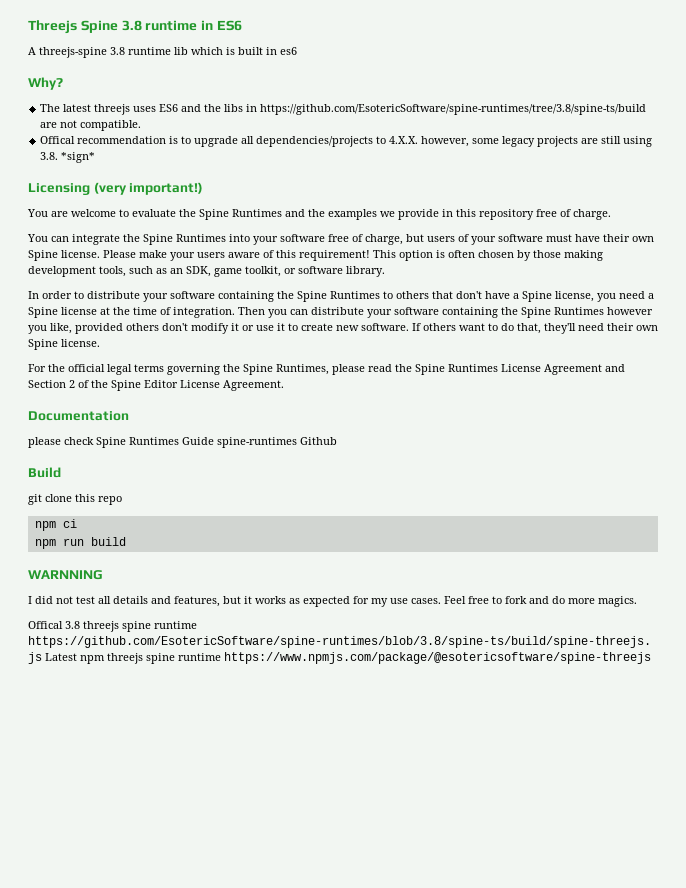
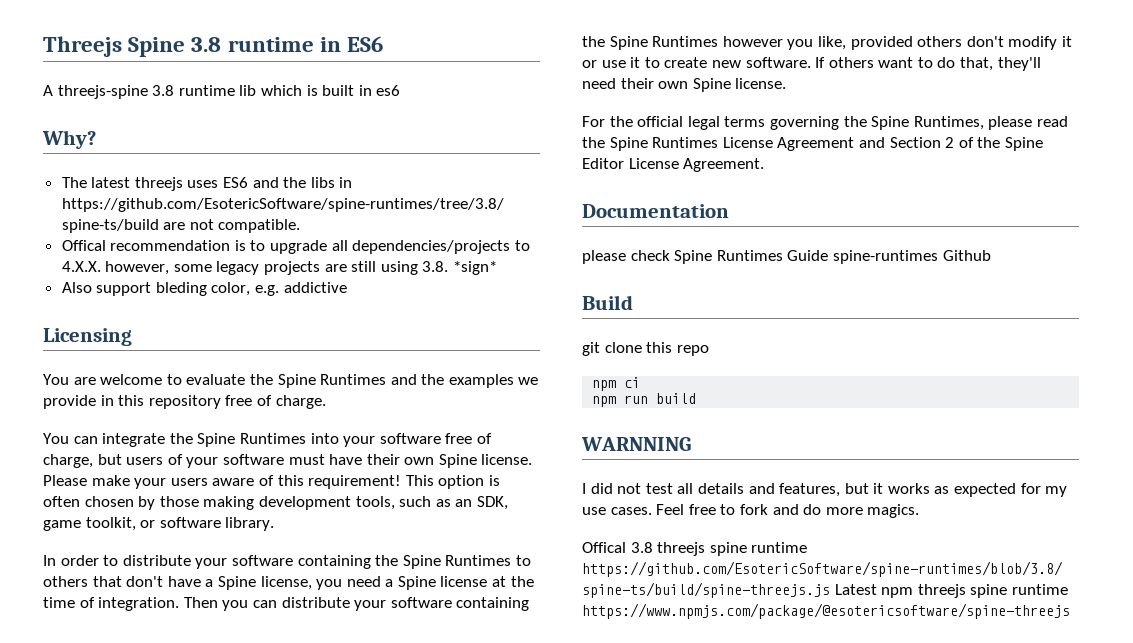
(96, 157) none -> [61,282,347,296] // Also support bleding color, e.g. addictive
[93,182,204,195] (very important!) -> (132, 337) none

